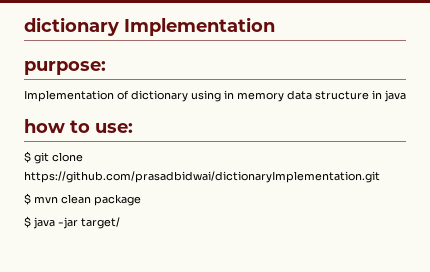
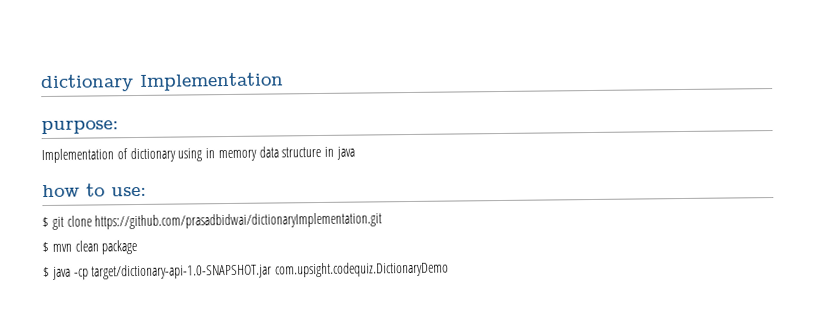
[58,217,120,229] -jar target/ -> [73,261,450,280] -cp target/dictionary-api-1.0-SNAPSHOT.jar com.upsight.codequiz.DictionaryDemo

